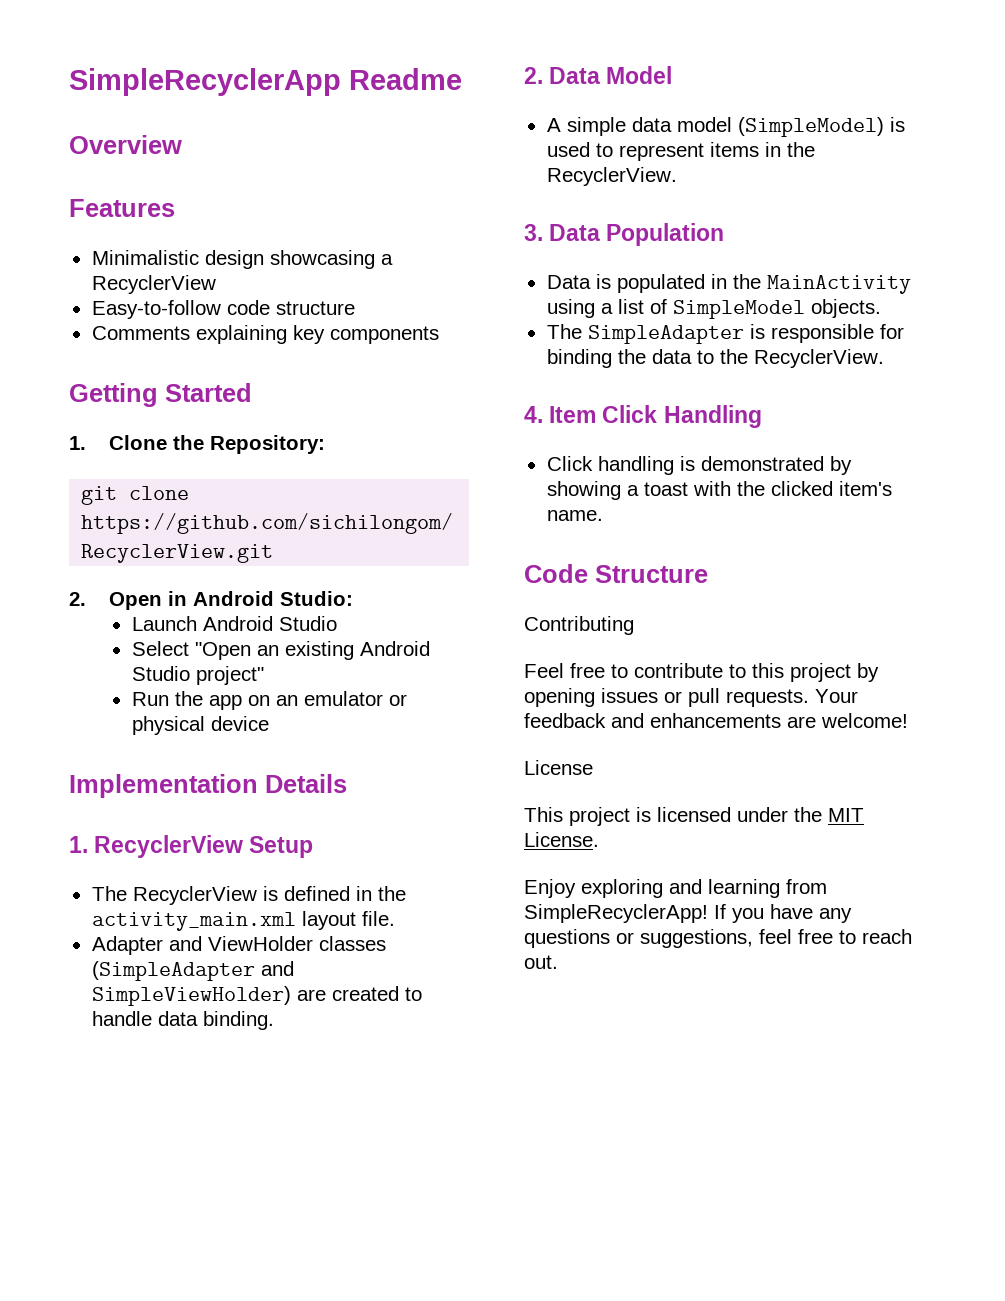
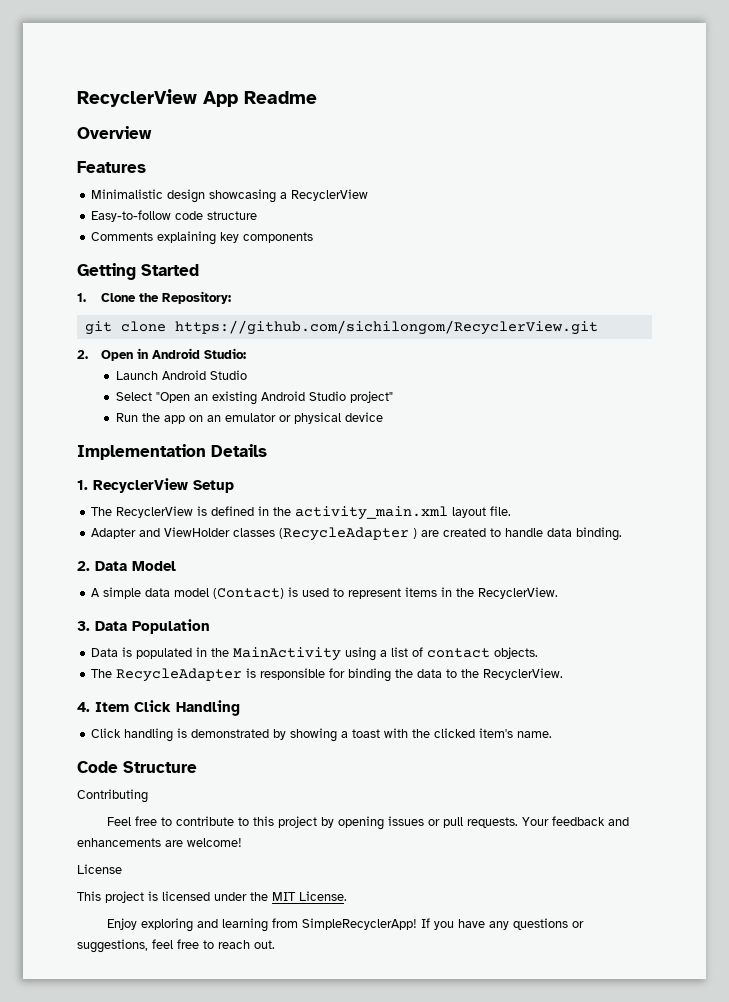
[69,68,341,96] SimpleRecyclerApp -> [77,89,238,107] RecyclerView App
[91,961,294,981] [91,986,291,1006] (SimpleAdapter and SimpleViewHolder) -> [279,527,418,541] (RecycleAdapter )
[737,117,884,137] (SimpleModel) -> [213,588,285,599] (Contact)
[672,300,805,319] SimpleModel -> [427,648,491,658] contact
[587,325,744,344] SimpleAdapter -> [116,668,243,682] RecycleAdapter

